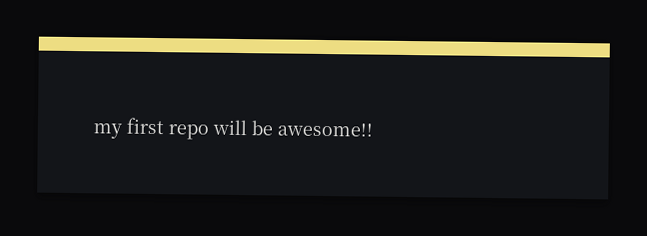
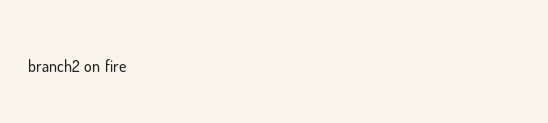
[93,117,373,140] my first repo will be awesome!! -> [28,59,126,72] branch2 on fire

